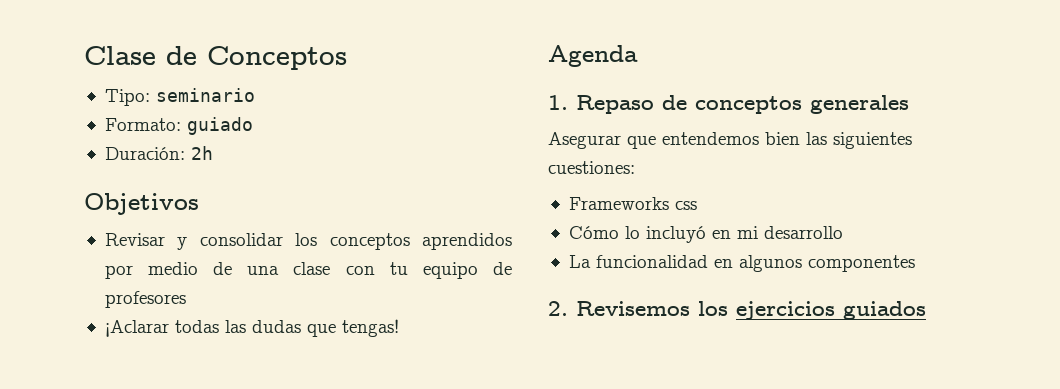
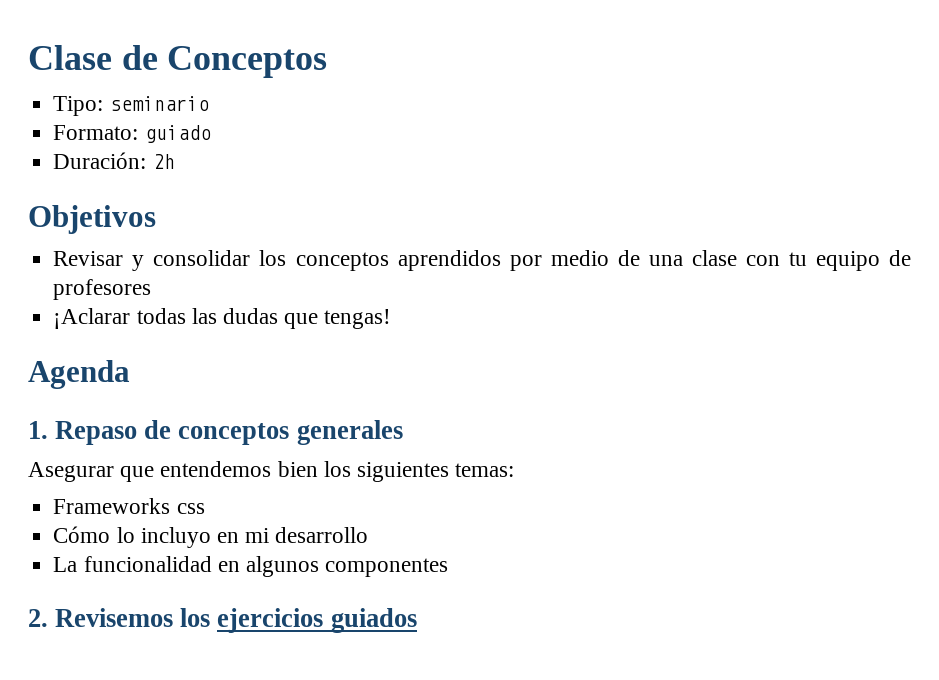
[806,132,912,149] [548,161,635,174] las siguientes cuestiones: -> [323,461,515,482] los siguientes temas:
[645,226,706,243] incluyó -> [140,527,211,548] incluyo

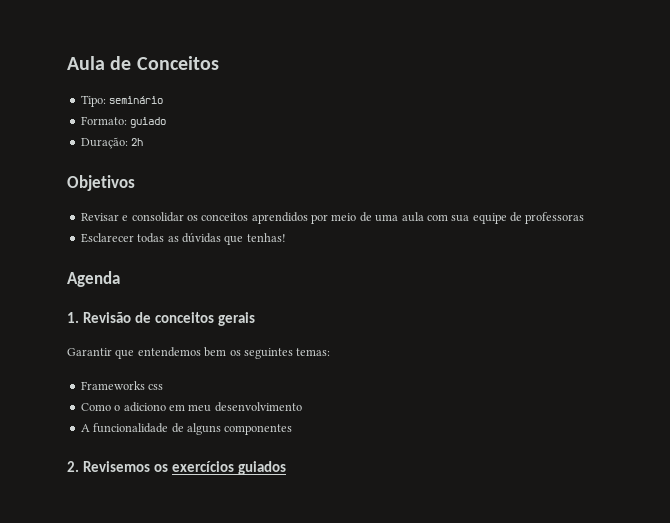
[28,45,328,78] Clase de Conceptos -> [67,56,219,70] Aula de Conceitos
[109,96,209,111] seminario -> [109,96,164,104] seminário
[53,152,147,169] Duración: -> [80,137,128,149] Duração:
[132,250,911,271] [53,279,152,300] [53,308,392,329] [28,360,130,389] [28,420,403,445] [28,461,515,482] [53,498,205,514] [53,526,369,548] [53,556,319,577] y consolidar los conceptos aprendidos por medio de una clase con tu equipo de profesores // ¡Aclarar todas las dudas que tengas! // Agenda // 1. Repaso de conceptos generales // Asegurar que entendemos bien los siguientes temas: // Frameworks css // Cómo lo incluyo en mi desarrollo // La funcionalidad en algunos -> [122,212,585,224] [80,232,286,245] [67,271,120,287] [67,312,255,326] [67,347,331,359] [80,381,164,390] [80,402,302,412] [80,423,221,435] e consolidar os conceitos aprendidos por meio de uma aula com sua equipe de professoras // Esclarecer todas as dúvidas que tenhas! // Agenda // 1. Revisão de conceitos gerais // Garantir que entendemos bem os seguintes temas: // Frameworks css // Como o adiciono em meu desenvolvimento // A funcionalidade de alguns
[180,608,324,633] los ejercicios -> [153,461,234,472] os exercícios

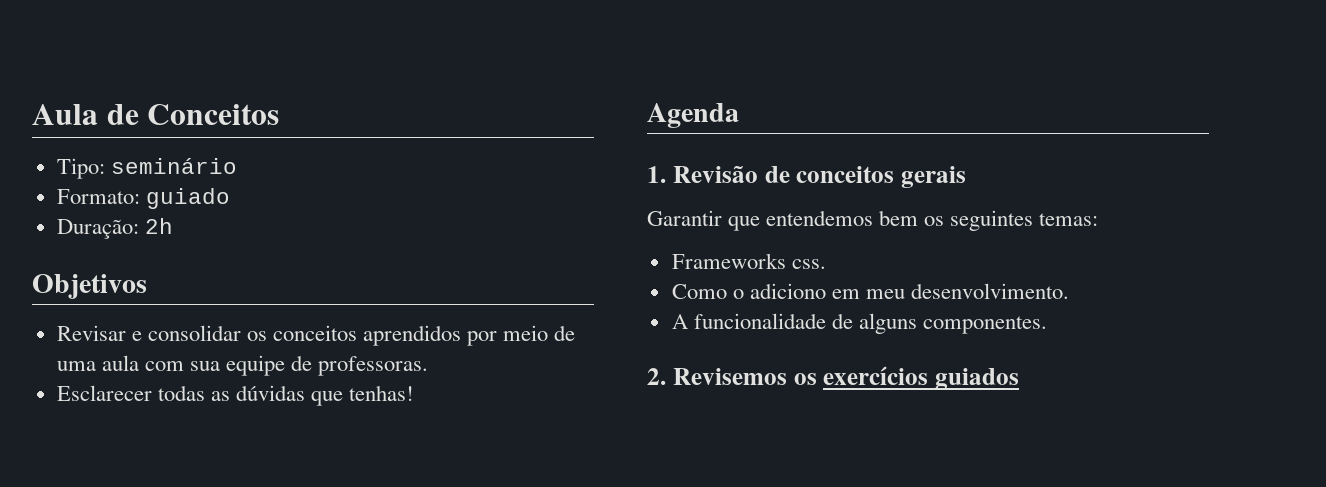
[525,212,585,224] professoras -> [318,356,429,376] professoras.
[148,384,164,390] css -> [791,259,826,269] css.
[214,402,302,412] desenvolvimento -> [911,283,1070,299] desenvolvimento.
[224,424,293,435] componentes -> [923,316,1048,334] componentes.

